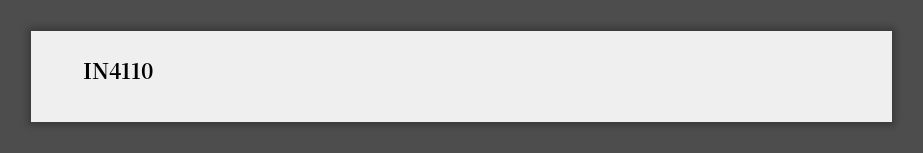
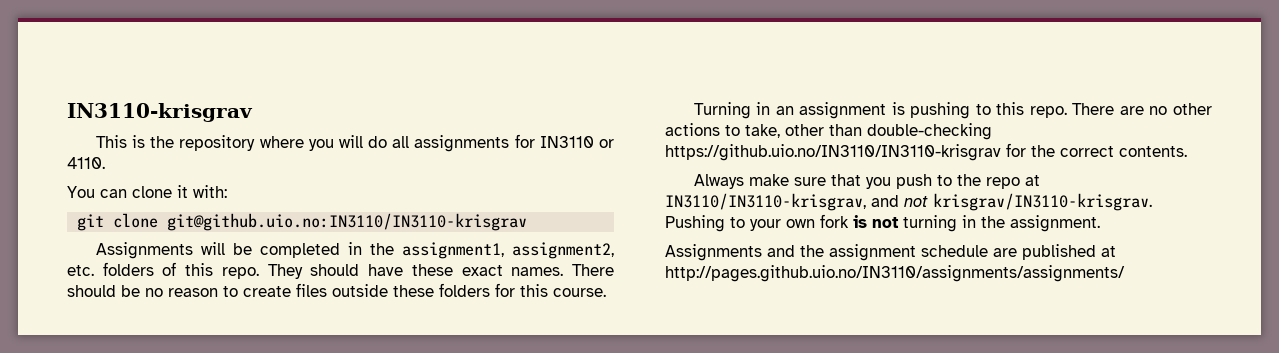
[83,63,153,79] IN4110 -> [67,103,253,122] [95,134,614,152] [67,157,105,169] [67,185,227,198] [77,213,528,231] [95,242,614,259] [67,262,614,279] [67,283,606,297] [693,102,1212,119] [665,123,992,140] [665,143,1187,161] [693,174,1040,189] [665,193,1152,211] [665,214,1100,232] [665,244,1116,261] [665,265,1125,282] IN3110-krisgrav // This is the repository where you will do all assignments for IN3110 or 4110. // You can clone it with: // git clone git@github.uio.no:IN3110/IN3110-krisgrav // Assignments will be completed in the assignment1, assignment2, etc. folders of this repo. They should have these exact names. There should be no reason to create files outside these folders for this course. // Turning in an assignment is pushing to this repo. There are no other actions to take, other than double-checking https://github.uio.no/IN3110/IN3110-krisgrav for the correct contents. // Always make sure that you push to the repo at IN3110/IN3110-krisgrav, and not krisgrav/IN3110-krisgrav. Pushing to your own fork is not turning in the assignment. // Assignments and the assignment schedule are published at http://pages.github.uio.no/IN3110/assignments/assignments/

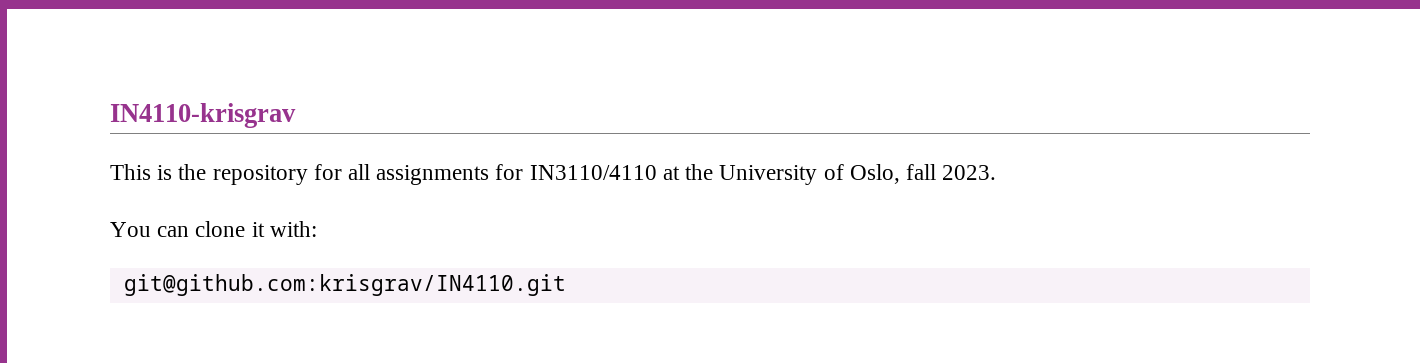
[67,103,253,122] IN3110-krisgrav -> [110,103,296,128] IN4110-krisgrav
[259,134,614,152] [67,157,105,169] where you will do all assignments for IN3110 or 4110. -> [313,164,997,185] for all assignments for IN3110/4110 at the University of Oslo, fall 2023.
[77,213,528,231] [95,242,614,259] [67,262,614,279] [67,283,606,297] [693,102,1212,119] [665,123,992,140] [665,143,1187,161] [693,174,1040,189] [665,193,1152,211] [665,214,1100,232] [665,244,1116,261] [665,265,1125,282] git clone git@github.uio.no:IN3110/IN3110-krisgrav // Assignments will be completed in the assignment1, assignment2, etc. folders of this repo. They should have these exact names. There should be no reason to create files outside these folders for this course. // Turning in an assignment is pushing to this repo. There are no other actions to take, other than double-checking https://github.uio.no/IN3110/IN3110-krisgrav for the correct contents. // Always make sure that you push to the repo at IN3110/IN3110-krisgrav, and not krisgrav/IN3110-krisgrav. Pushing to your own fork is not turning in the assignment. // Assignments and the assignment schedule are published at http://pages.github.uio.no/IN3110/assignments/assignments/ -> [123,274,566,296] git@github.com:krisgrav/IN4110.git

